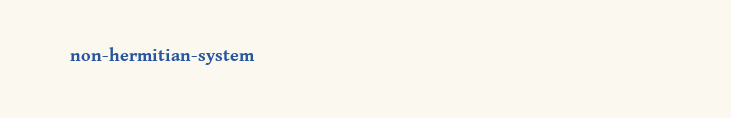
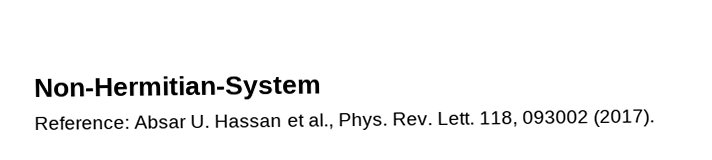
[70,47,255,65] non-hermitian-system -> [33,74,322,102] [34,109,656,131] Non-Hermitian-System // Reference: Absar U. Hassan et al., Phys. Rev. Lett. 118, 093002 (2017).

